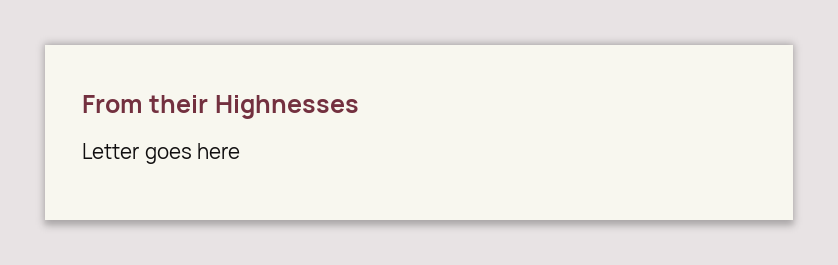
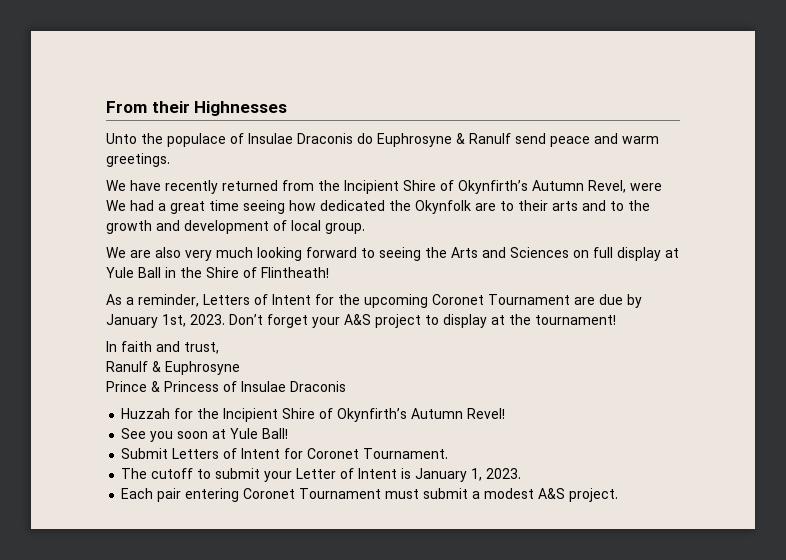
[82,143,241,164] Letter goes here -> [106,133,659,147] [106,153,170,167] [106,180,662,194] [106,200,650,214] [106,220,365,234] [106,247,679,261] [106,267,329,278] [106,294,642,308] [106,314,616,328] [106,341,219,354] [106,361,240,375] [106,381,346,392] [121,408,506,422] [121,428,289,442] [121,448,449,459] [121,468,522,482] [121,488,619,502] Unto the populace of Insulae Draconis do Euphrosyne & Ranulf send peace and warm greetings. // We have recently returned from the Incipient Shire of Okynfirth’s Autumn Revel, were We had a great time seeing how dedicated the Okynfolk are to their arts and to the growth and development of local group. // We are also very much looking forward to seeing the Arts and Sciences on full display at Yule Ball in the Shire of Flintheath! // As a reminder, Letters of Intent for the upcoming Coronet Tournament are due by January 1st, 2023. Don’t forget your A&S project to display at the tournament! // In faith and trust, // Ranulf & Euphrosyne // Prince & Princess of Insulae Draconis // Huzzah for the Incipient Shire of Okynfirth’s Autumn Revel! // See you soon at Yule Ball! // Submit Letters of Intent for Coronet Tournament. // The cutoff to submit your Letter of Intent is January 1, 2023. // Each pair entering Coronet Tournament must submit a modest A&S project.

